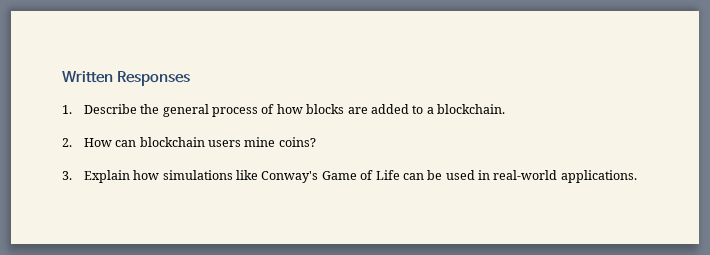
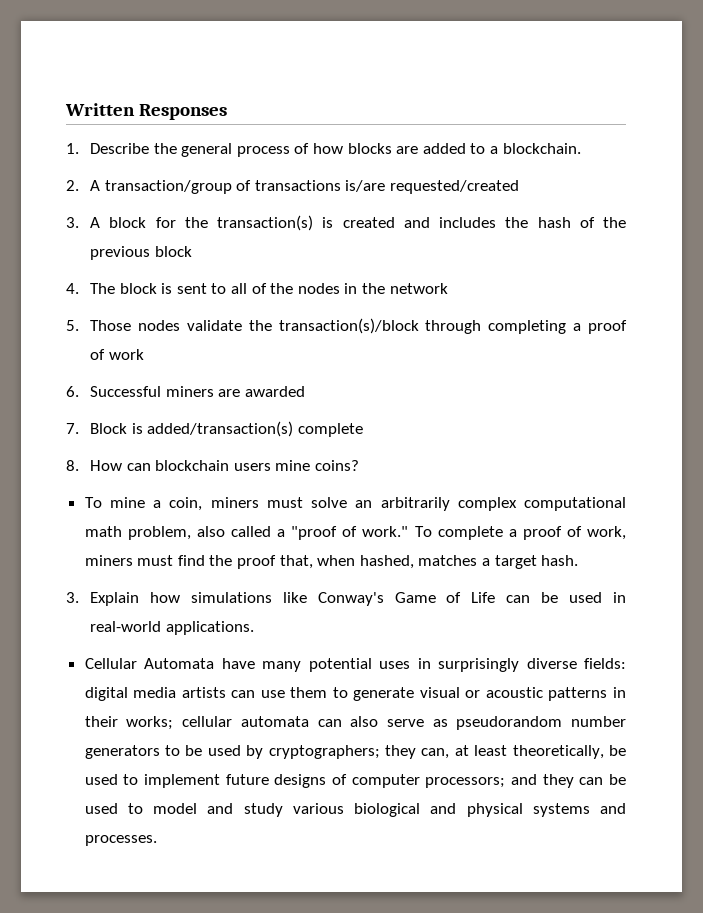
(72, 142) none -> [90,180,519,194] [66,215,626,231] [90,246,192,260] [66,283,448,294] [66,318,627,334] [90,349,144,360] [66,386,305,397] [66,421,363,437] [66,460,79,471] A transaction/group of transactions is/are requested/created // 3. A block for the transaction(s) is created and includes the hash of the previous block // 4. The block is sent to all of the nodes in the network // 5. Those nodes validate the transaction(s)/block through completing a proof of work // 6. Successful miners are awarded // 7. Block is added/transaction(s) complete // 8.
(316, 142) none -> [84,497,626,511] [84,526,626,540] [84,555,579,569] // To mine a coin, miners must solve an arbitrarily complex computational math problem, also called a "proof of work." To complete a proof of work, miners must find the proof that, when hashed, matches a target hash.
(637, 176) none -> [84,658,626,672] [84,687,626,701] [84,716,626,730] [84,745,626,759] [84,774,626,788] [84,803,626,817] [84,835,157,846] // Cellular Automata have many potential uses in surprisingly diverse fields: digital media artists can use them to generate visual or acoustic patterns in their works; cellular automata can also serve as pseudorandom number generators to be used by cryptographers; they can, at least theoretically, be used to implement future designs of computer processors; and they can be used to model and study various biological and physical systems and processes.

